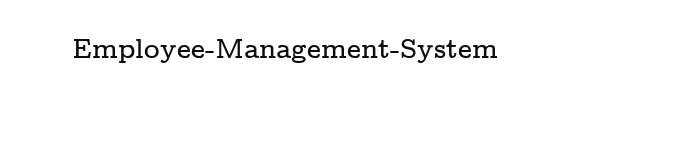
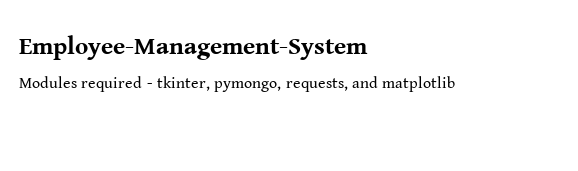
(498, 51) none -> [19,76,456,92] // Modules required - tkinter, pymongo, requests, and matplotlib

